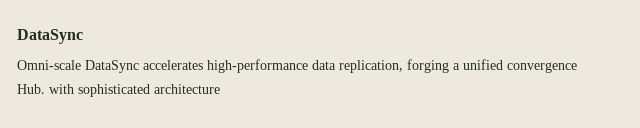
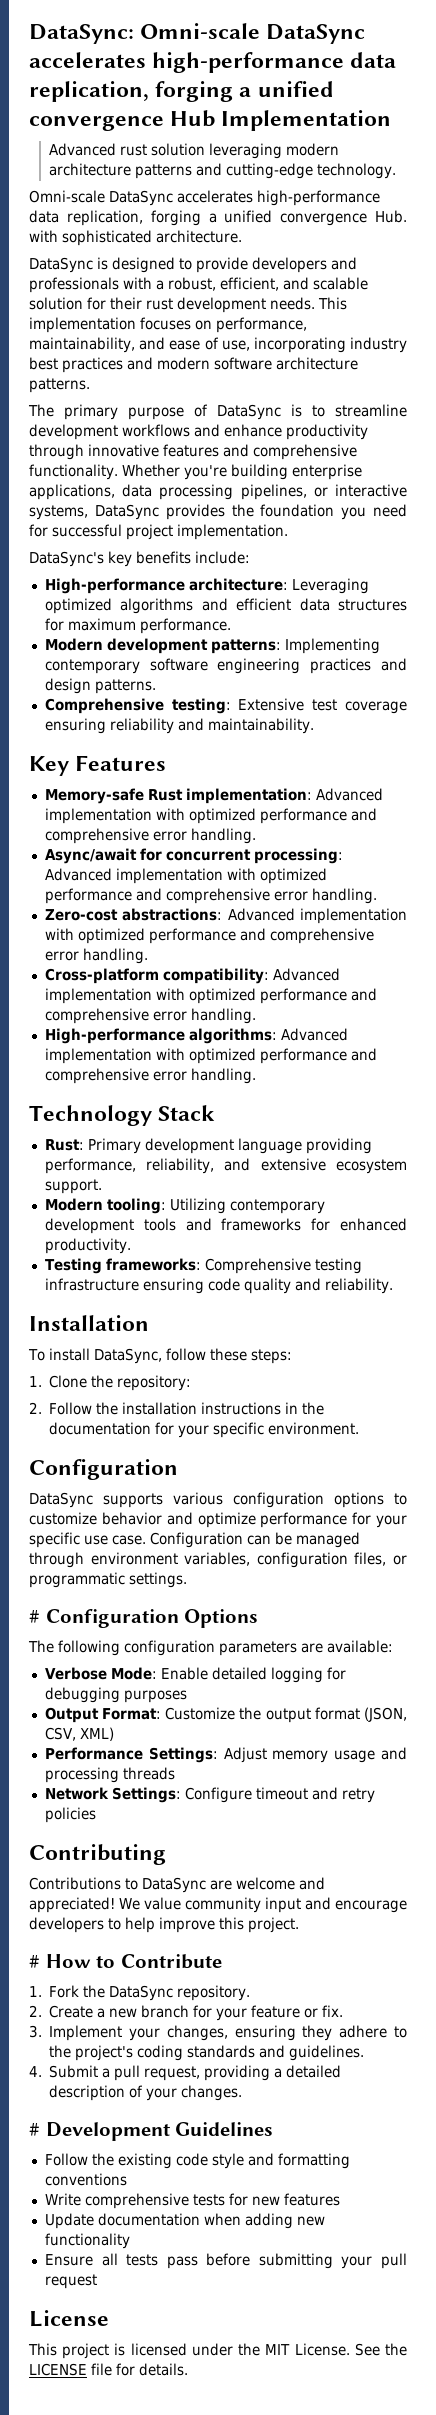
[17,29,83,44] DataSync -> [29,23,366,44] [29,52,397,73] [29,81,334,102] [29,110,392,131] [49,143,340,159] [49,163,397,179] DataSync: Omni-scale DataSync accelerates high-performance data replication, forging a unified convergence Hub Implementation // Advanced rust solution leveraging modern architecture patterns and cutting-edge technology.
[154,84,220,94] architecture -> [156,230,242,243] [29,257,357,273] [29,277,368,293] [29,297,347,313] [29,317,307,333] [29,337,407,353] [29,357,358,373] [29,378,90,393] [28,404,407,420] [29,424,368,440] [29,444,357,460] [29,464,362,480] [29,484,407,500] [29,504,407,520] [29,524,288,540] [29,551,250,567] [44,578,369,594] [44,598,408,614] [44,618,231,634] [44,638,380,654] [44,658,407,674] [44,678,156,694] [44,698,407,714] [44,718,314,734] [29,755,167,776] [44,788,383,804] [44,808,377,824] [44,828,256,844] [44,848,343,864] [44,868,327,884] [44,888,377,904] [44,908,407,924] [44,928,374,944] [44,948,148,964] [44,968,340,984] [44,988,377,1004] [44,1008,256,1024] [44,1028,348,1044] [44,1048,377,1064] [44,1068,256,1084] [29,1105,216,1126] [44,1138,372,1154] [44,1158,407,1174] [44,1179,102,1194] [44,1198,325,1214] [44,1218,407,1234] [44,1238,131,1254] [44,1258,362,1274] [44,1278,393,1294] [29,1315,149,1331] [28,1348,292,1364] [29,1375,192,1391] [29,1402,325,1415] [49,1422,360,1438] [29,1459,178,1480] [29,1492,407,1508] [29,1512,407,1528] [29,1532,360,1548] [29,1552,407,1568] [29,1572,187,1588] [29,1609,259,1628] [28,1640,393,1656] [44,1667,346,1683] [44,1687,187,1703] [44,1707,408,1723] [44,1727,114,1741] [44,1747,407,1763] [44,1767,175,1783] [44,1787,375,1803] [44,1807,96,1823] [29,1844,166,1865] [29,1877,325,1893] [29,1897,407,1913] [29,1917,299,1933] [29,1954,222,1969] [29,1985,251,2001] [29,2005,344,2021] [29,2025,408,2041] [49,2045,365,2061] [29,2065,342,2081] [49,2085,243,2101] [29,2122,274,2141] [44,2153,350,2169] [44,2173,127,2186] [44,2193,340,2209] [44,2213,325,2229] [44,2233,130,2249] [44,2253,407,2269] [44,2274,97,2289] [29,2310,109,2327] [28,2343,408,2359] [29,2363,188,2376] architecture. // DataSync is designed to provide developers and professionals with a robust, efficient, and scalable solution for their rust development needs. This implementation focuses on performance, maintainability, and ease of use, incorporating industry best practices and modern software architecture patterns. // The primary purpose of DataSync is to streamline development workflows and enhance productivity through innovative features and comprehensive functionality. Whether you're building enterprise applications, data processing pipelines, or interactive systems, DataSync provides the foundation you need for successful project implementation. // DataSync's key benefits include: // High-performance architecture: Leveraging optimized algorithms and efficient data structures for maximum performance. // Modern development patterns: Implementing contemporary software engineering practices and design patterns. // Comprehensive testing: Extensive test coverage ensuring reliability and maintainability. // Key Features // Memory-safe Rust implementation: Advanced implementation with optimized performance and comprehensive error handling. // Async/await for concurrent processing: Advanced implementation with optimized performance and comprehensive error handling. // Zero-cost abstractions: Advanced implementation with optimized performance and comprehensive error handling. // Cross-platform compatibility: Advanced implementation with optimized performance and comprehensive error handling. // High-performance algorithms: Advanced implementation with optimized performance and comprehensive error handling. // Technology Stack // Rust: Primary development language providing performance, reliability, and extensive ecosystem support. // Modern tooling: Utilizing contemporary development tools and frameworks for enhanced productivity. // Testing frameworks: Comprehensive testing infrastructure ensuring code quality and reliability. // Installation // To install DataSync, follow these steps: // 1. Clone the repository: // 2. Follow the installation instructions in the documentation for your specific environment. // Configuration // DataSync supports various configuration options to customize behavior and optimize performance for your specific use case. Configuration can be managed through environment variables, configuration files, or programmatic settings. // # Configuration Options // The following configuration parameters are available: // Verbose Mode: Enable detailed logging for debugging purposes // Output Format: Customize the output format (JSON, CSV, XML) // Performance Settings: Adjust memory usage and processing threads // Network Settings: Configure timeout and retry policies // Contributing // Contributions to DataSync are welcome and appreciated! We value community input and encourage developers to help improve this project. // # How to Contribute // 1. Fork the DataSync repository. // 2. Create a new branch for your feature or fix. // 3. Implement your changes, ensuring they adhere to the project's coding standards and guidelines. // 4. Submit a pull request, providing a detailed description of your changes. // # Development Guidelines // Follow the existing code style and formatting conventions // Write comprehensive tests for new features // Update documentation when adding new functionality // Ensure all tests pass before submitting your pull request // License // This project is licensed under the MIT License. See the LICENSE file for details.

